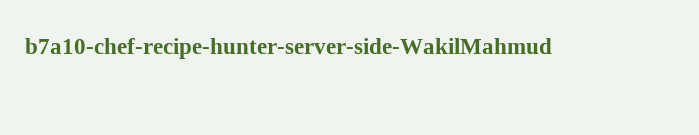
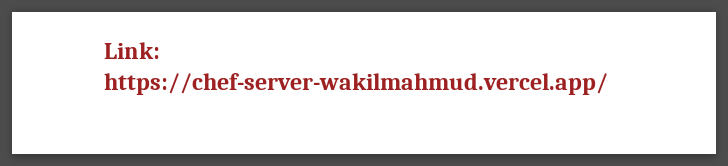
[25,38,552,59] b7a10-chef-recipe-hunter-server-side-WakilMahmud -> [104,42,160,59] [104,73,608,95] Link: https://chef-server-wakilmahmud.vercel.app/

